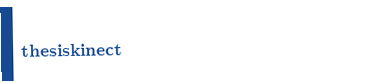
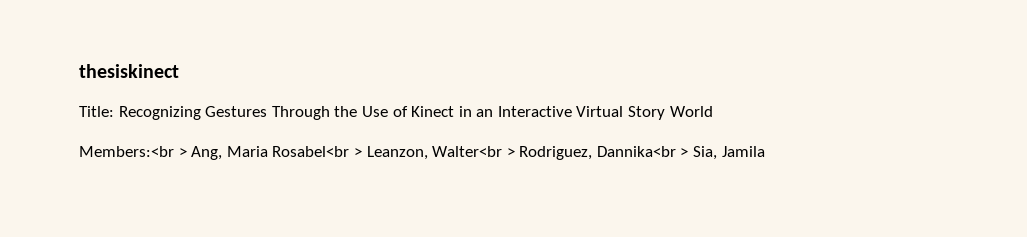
(123, 50) none -> [79,106,713,120] [79,146,765,160] // Title: Recognizing Gestures Through the Use of Kinect in an Interactive Virtual Story World // Members:<br > Ang, Maria Rosabel<br > Leanzon, Walter<br > Rodriguez, Dannika<br > Sia, Jamila

